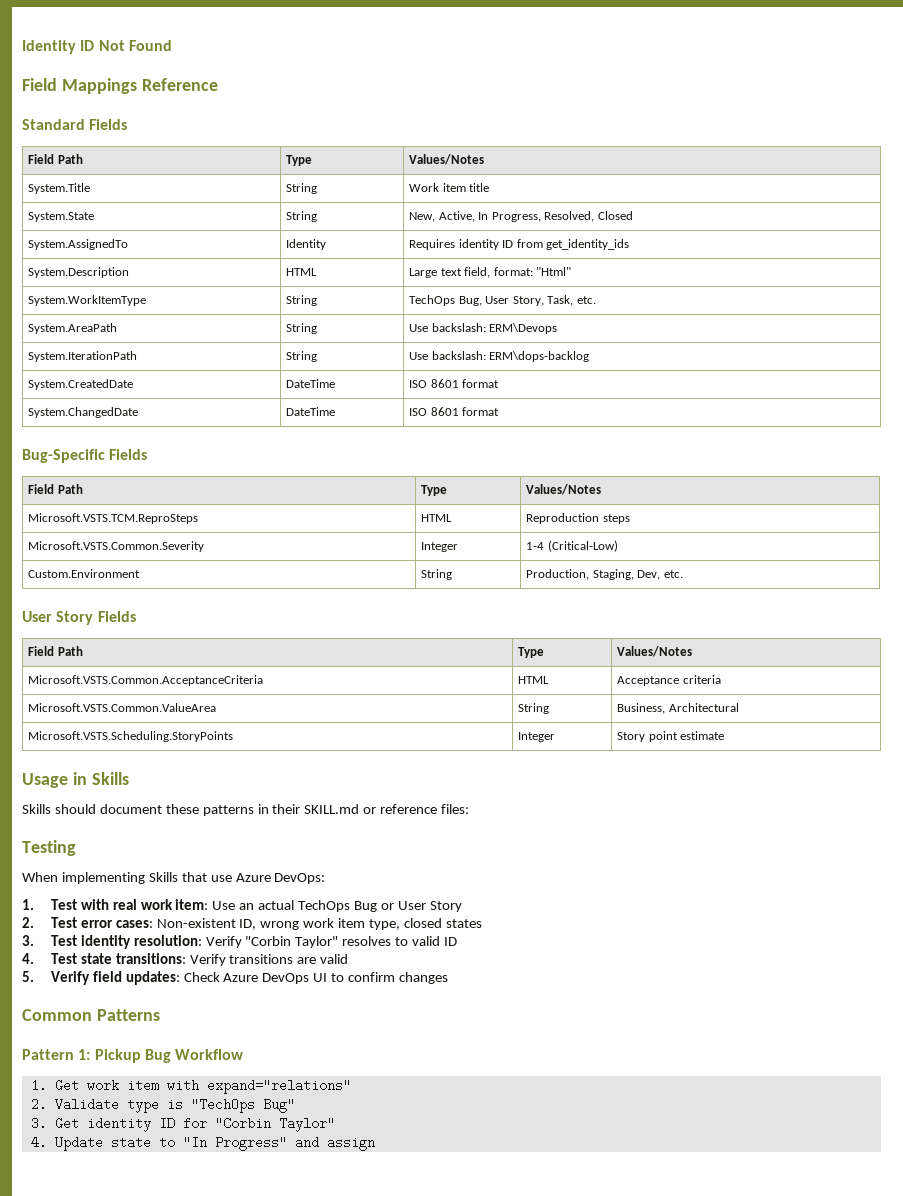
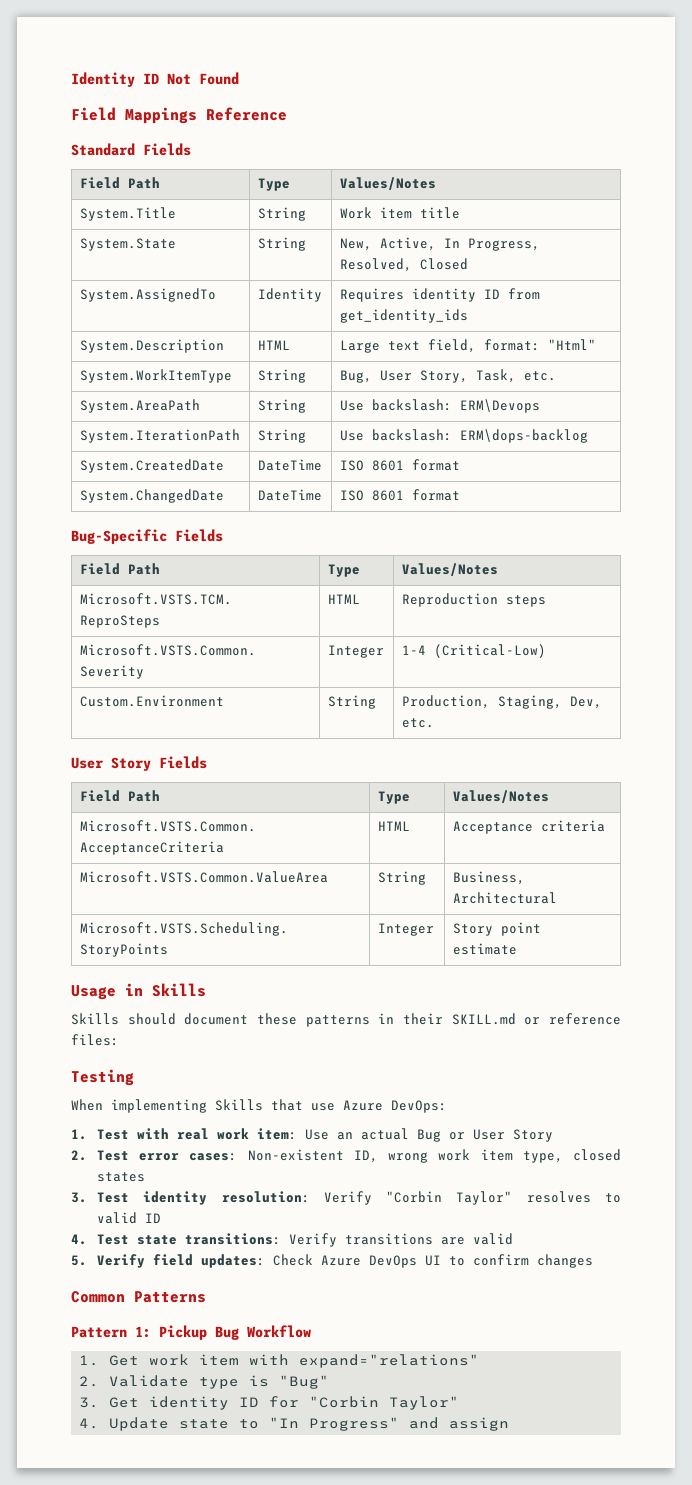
[409,295,456,306] TechOps -> (306, 376) none
[298,900,351,912] TechOps -> (409, 1134) none
[190,1098,295,1113] "TechOps Bug" -> [279,1375,330,1389] "Bug"

